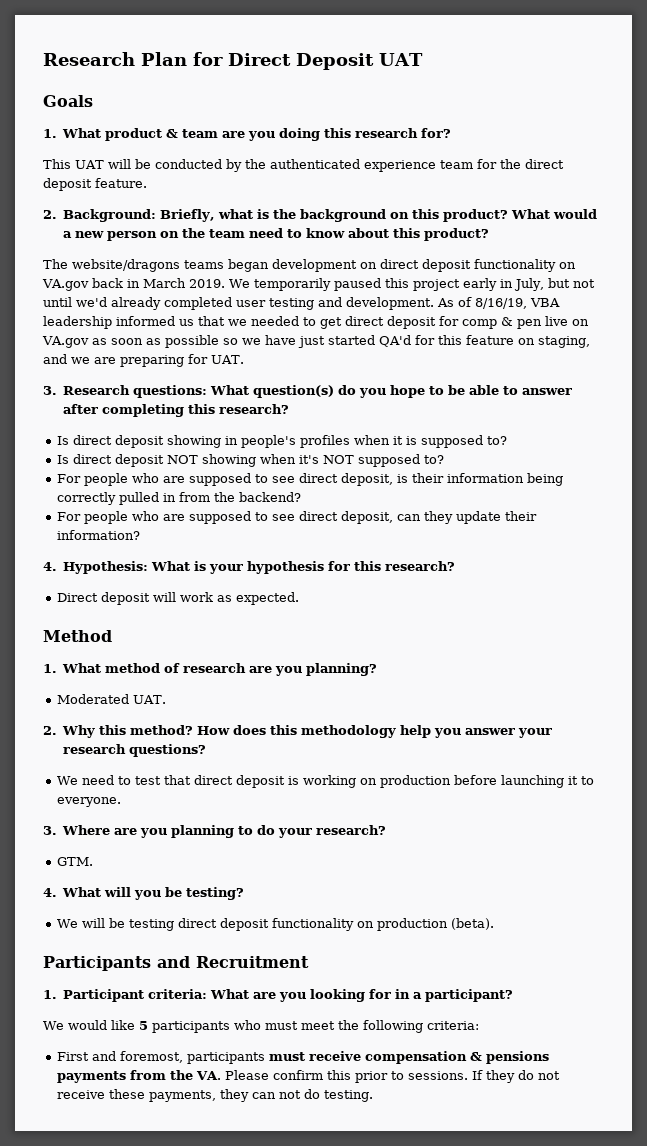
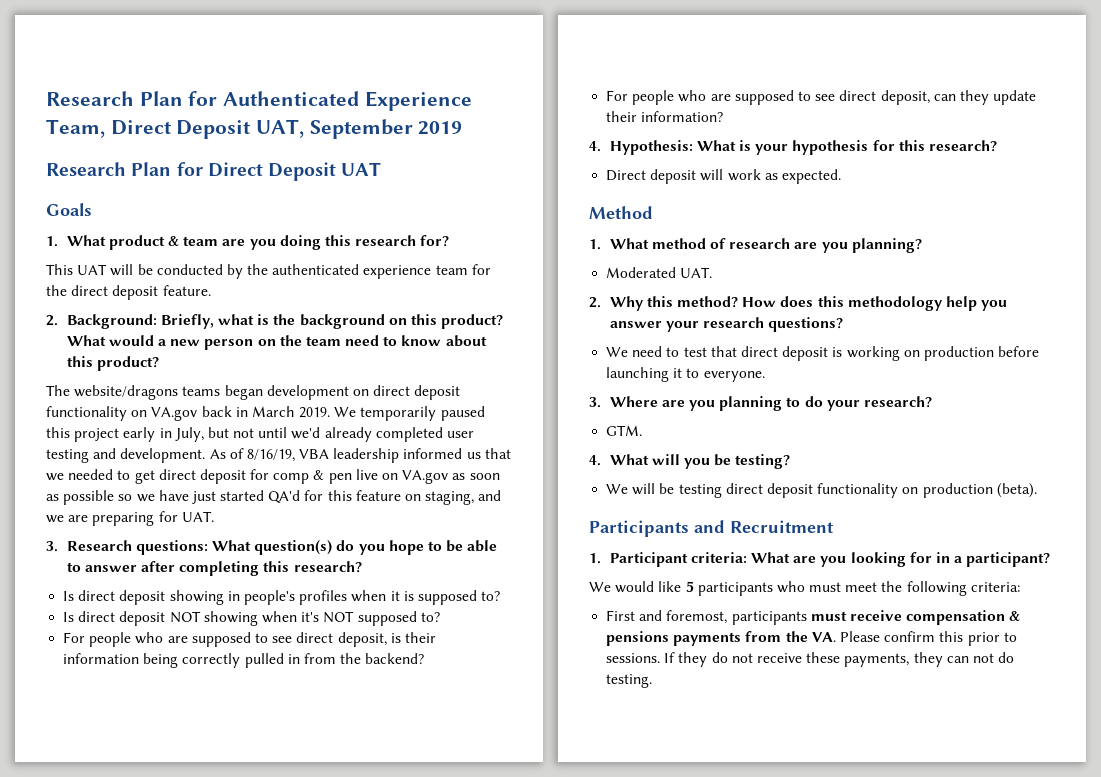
[43,52,223,66] Research Plan for -> [46,91,472,111] [46,119,463,139] [46,162,203,176] Research Plan for Authenticated Experience Team, Direct Deposit UAT, September 2019 // Research Plan for

